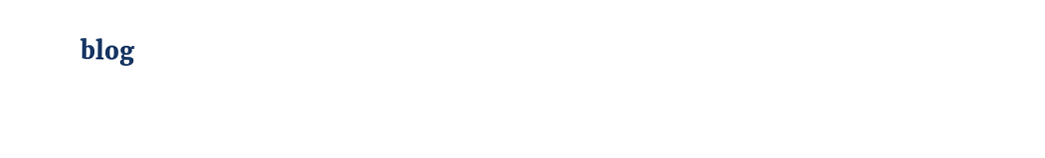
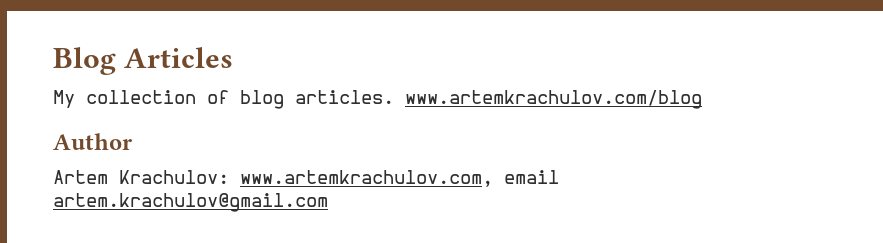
[79,37,135,66] blog -> [53,47,234,75] [53,90,702,109] [53,133,132,150] [53,170,559,187] [53,193,328,212] Blog Articles // My collection of blog articles. www.artemkrachulov.com/blog // Author // Artem Krachulov: www.artemkrachulov.com, email artem.krachulov@gmail.com

